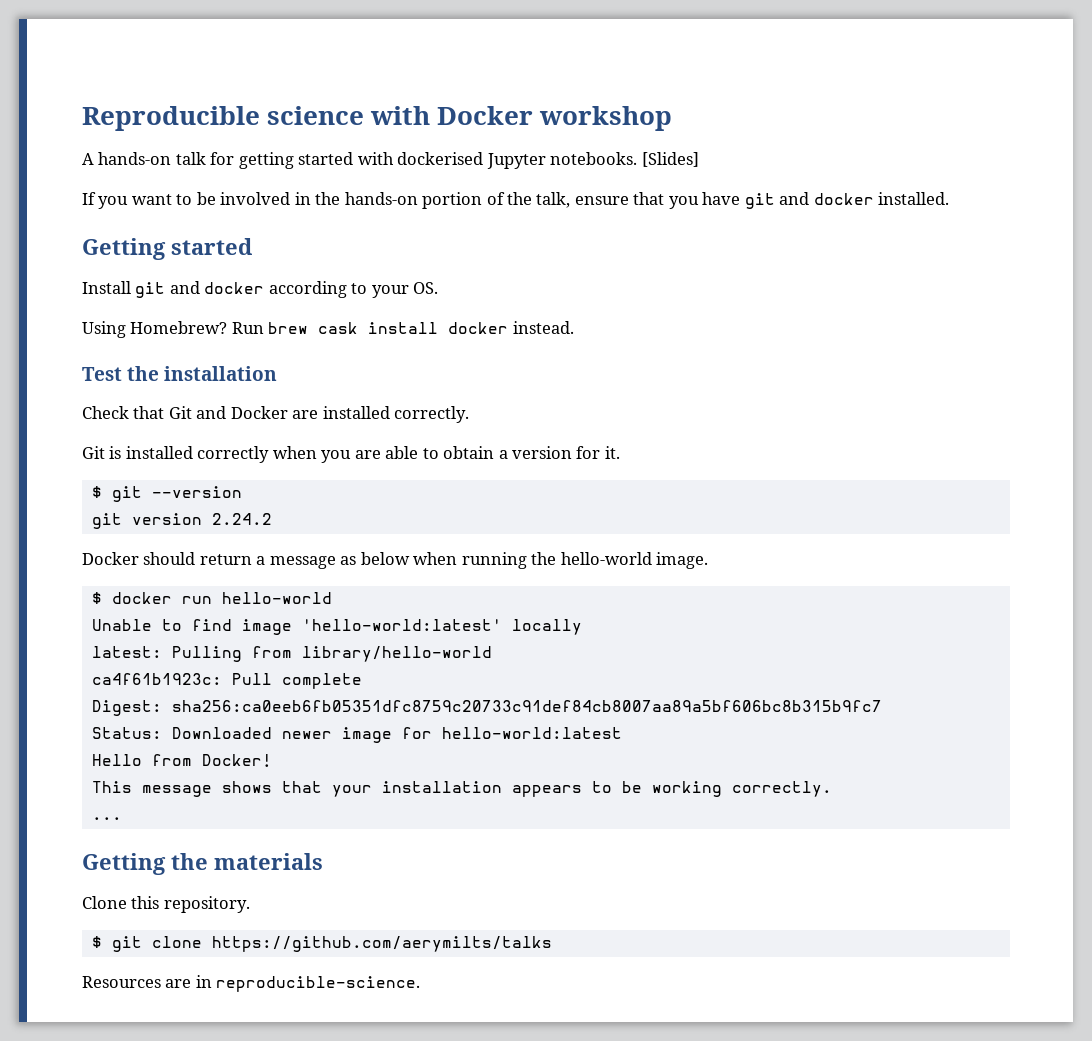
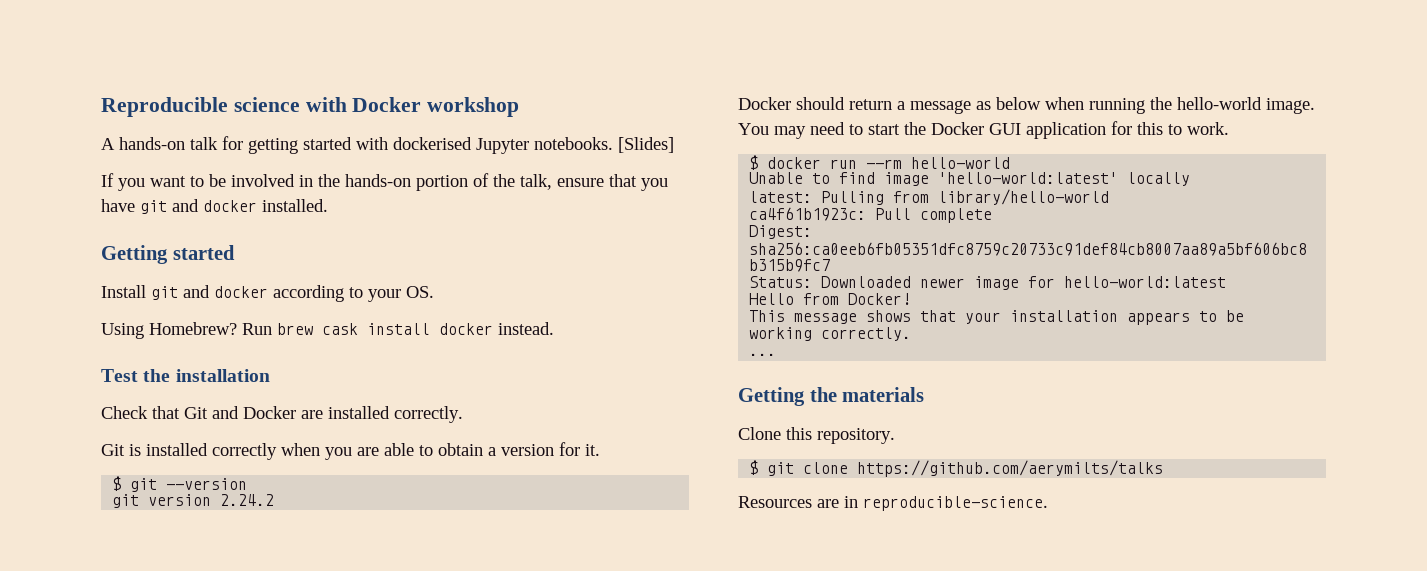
(709, 560) none -> [738,121,1229,139] You may need to start the Docker GUI application for this to work.
(212, 600) none -> [866,159,903,169] --rm

